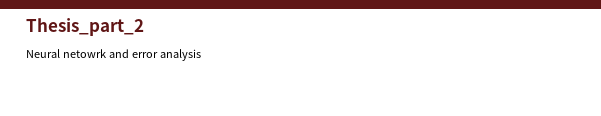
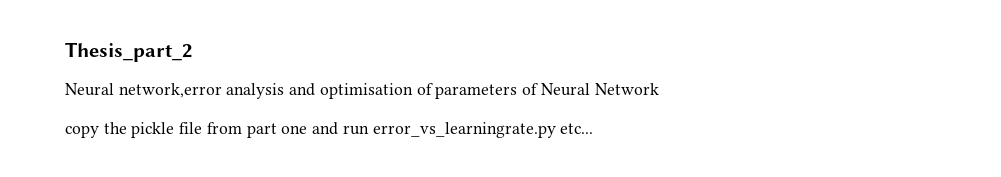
[62,49,201,61] netowrk and error analysis -> [118,83,659,99] [65,122,594,138] network,error analysis and optimisation of parameters of Neural Network // copy the pickle file from part one and run error_vs_learningrate.py etc...

